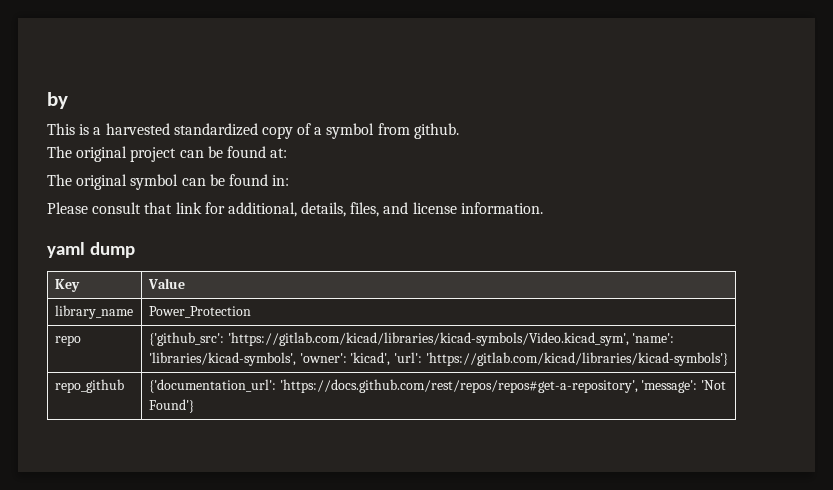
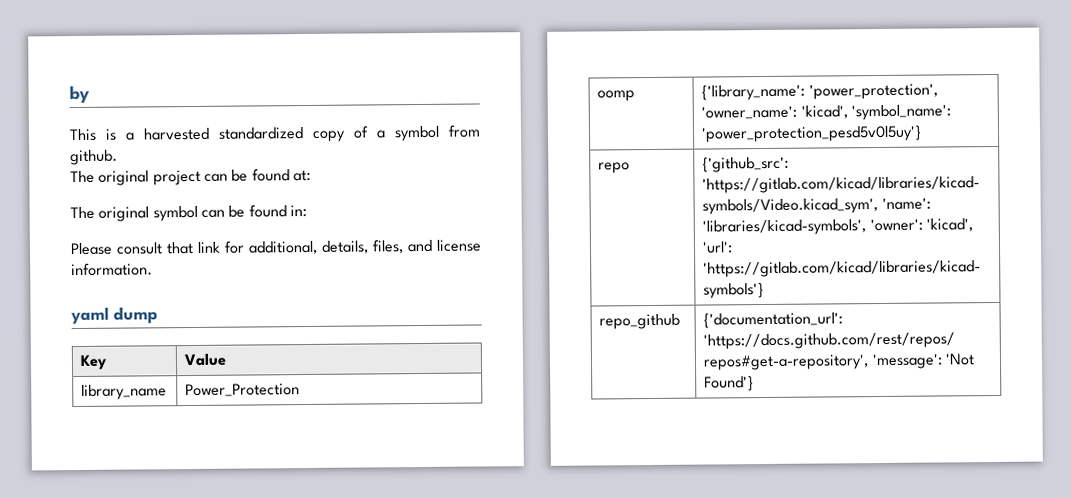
(251, 312) none -> [597,90,636,102] [701,83,938,101] [701,104,951,121] [701,125,923,143] // oomp | {'library_name': 'power_protection', 'owner_name': 'kicad', 'symbol_name': 'power_protection_pesd5v0l5uy'}

